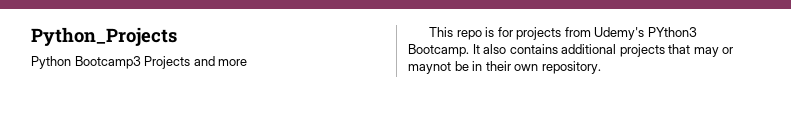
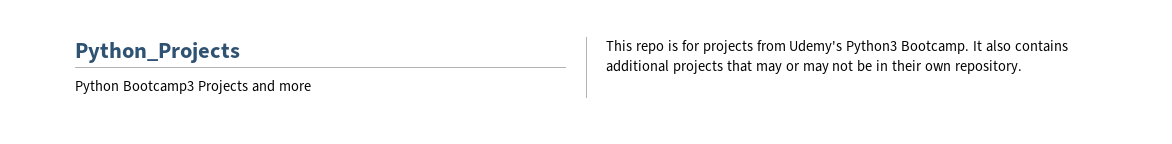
[647,27,697,37] PYthon3 -> [846,40,898,54] Python3
[408,62,451,74] maynot -> [802,60,854,74] may not

